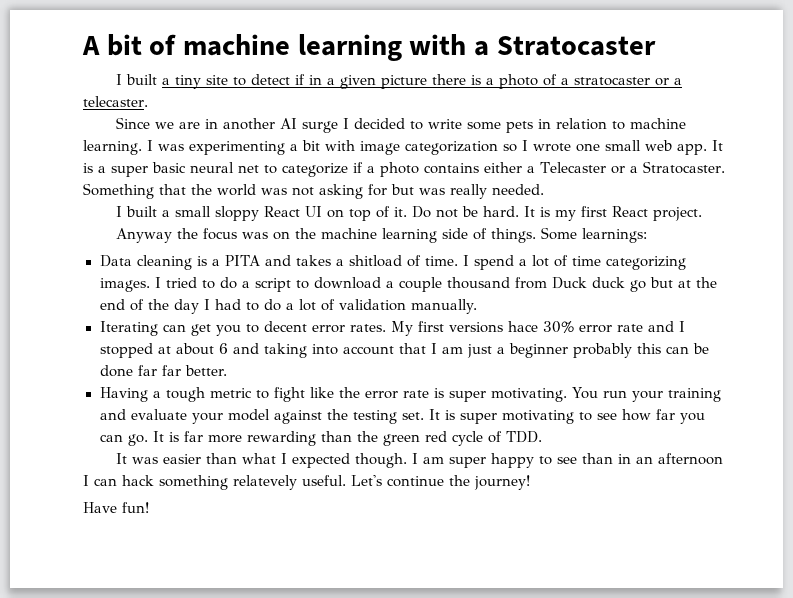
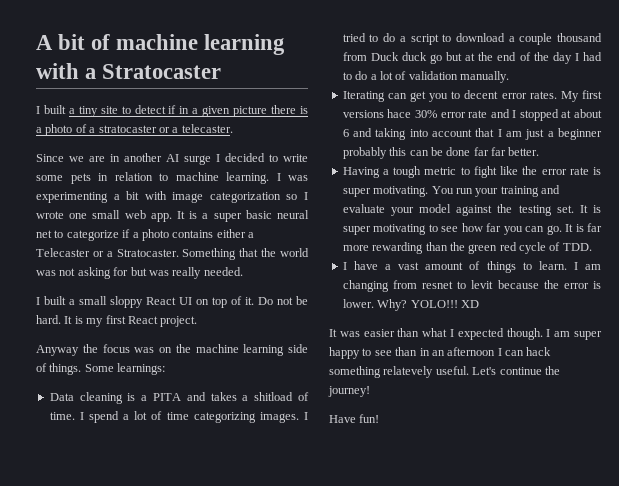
(542, 437) none -> [342,261,601,273] [342,280,601,292] [342,299,479,311] // I have a vast amount of things to learn. I am changing from resnet to levit because the error is lower. Why? YOLO!!! XD

